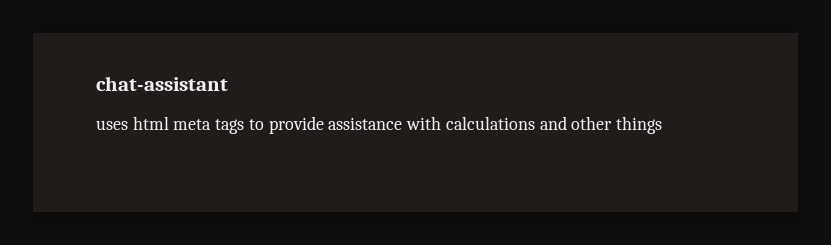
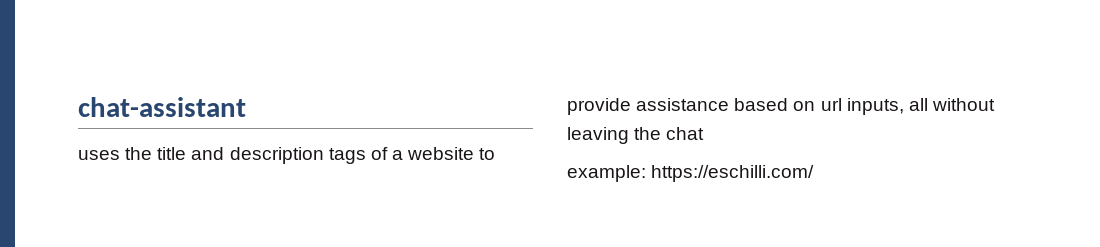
[132,116,662,134] html meta tags to provide assistance with calculations and other things -> [125,147,496,164] [567,98,995,115] [567,127,705,144] [567,165,815,182] the title and description tags of a website to provide assistance based on url inputs, all without leaving the chat // example: https://eschilli.com/

